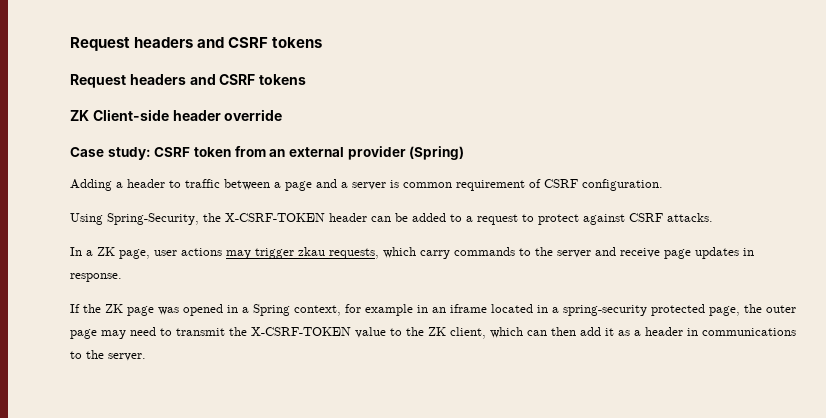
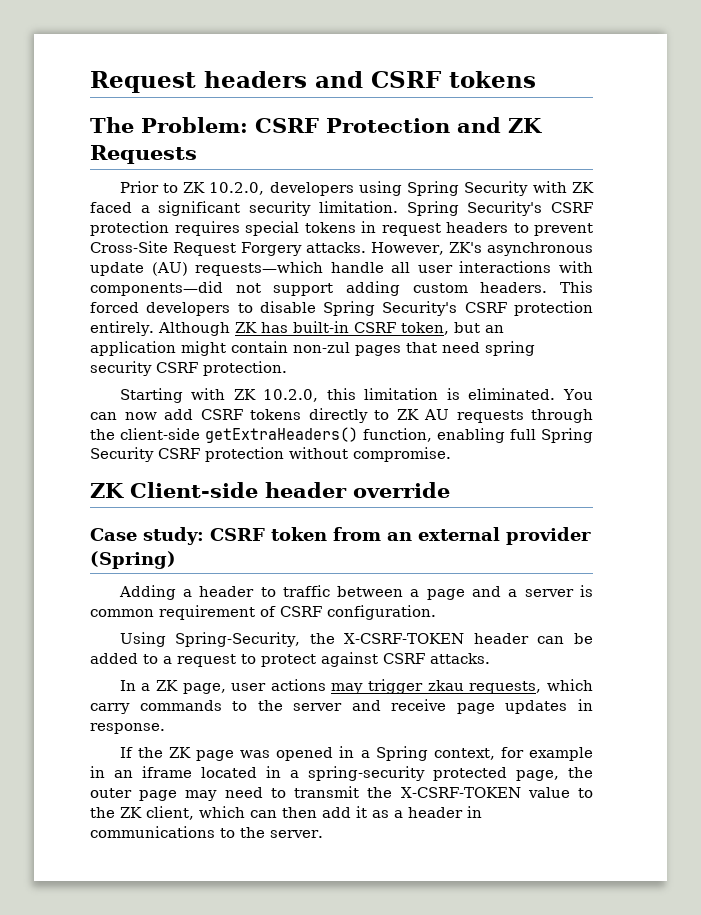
[70,37,323,51] [70,74,307,88] Request headers and CSRF tokens // Request headers and CSRF tokens -> [90,71,536,93] [90,117,542,133] [90,145,197,164] [119,181,594,196] [90,201,593,216] [90,221,593,236] [90,241,593,256] [90,261,593,276] [90,281,593,296] [90,301,593,316] [90,321,504,336] [90,341,535,356] [90,361,287,376] [119,388,594,403] [90,408,593,423] [90,427,593,443] [90,447,451,462] Request headers and CSRF tokens // The Problem: CSRF Protection and ZK Requests // Prior to ZK 10.2.0, developers using Spring Security with ZK faced a significant security limitation. Spring Security's CSRF protection requires special tokens in request headers to prevent Cross-Site Request Forgery attacks. However, ZK's asynchronous update (AU) requests—which handle all user interactions with components—did not support adding custom headers. This forced developers to disable Spring Security's CSRF protection entirely. Although ZK has built-in CSRF token, but an application might contain non-zul pages that need spring security CSRF protection. // Starting with ZK 10.2.0, this limitation is eliminated. You can now add CSRF tokens directly to ZK AU requests through the client-side getExtraHeaders() function, enabling full Spring Security CSRF protection without compromise.

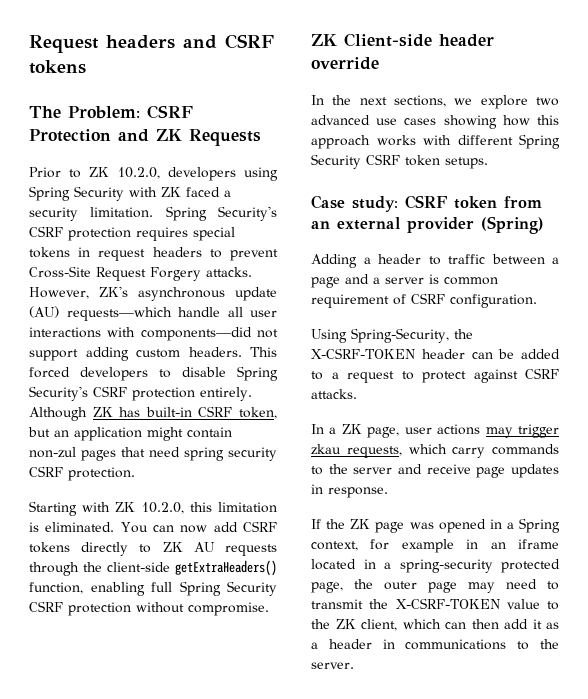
[158,201,241,216] significant -> (231, 193) none
(450, 490) none -> [311,95,559,109] [311,115,559,129] [311,134,560,149] [311,154,488,169] // In the next sections, we explore two advanced use cases showing how this approach works with different Spring Security CSRF token setups.

